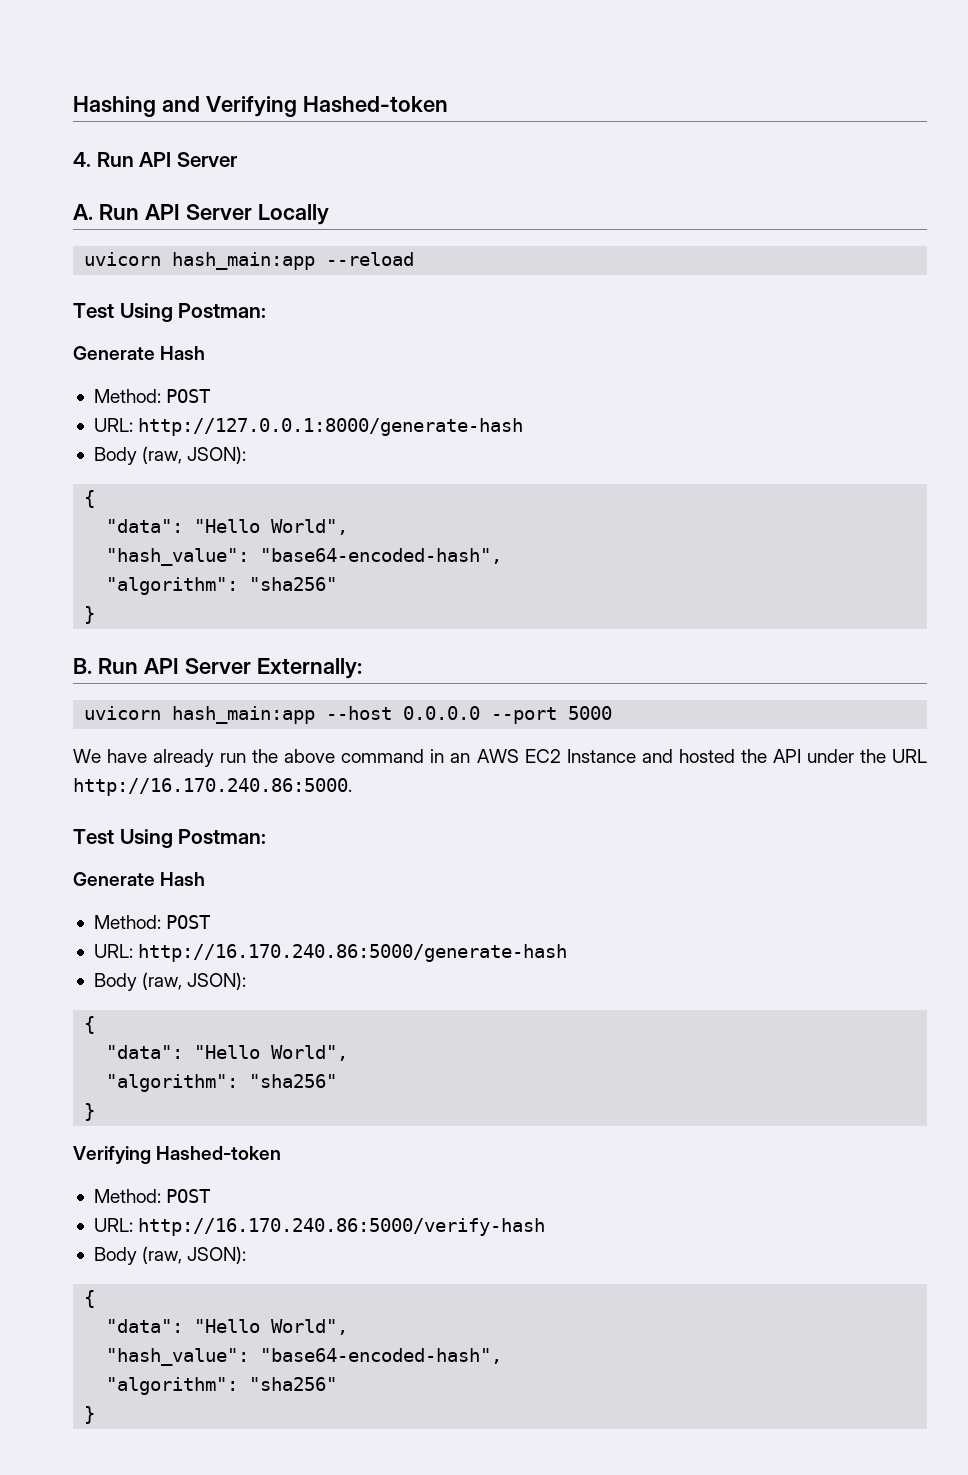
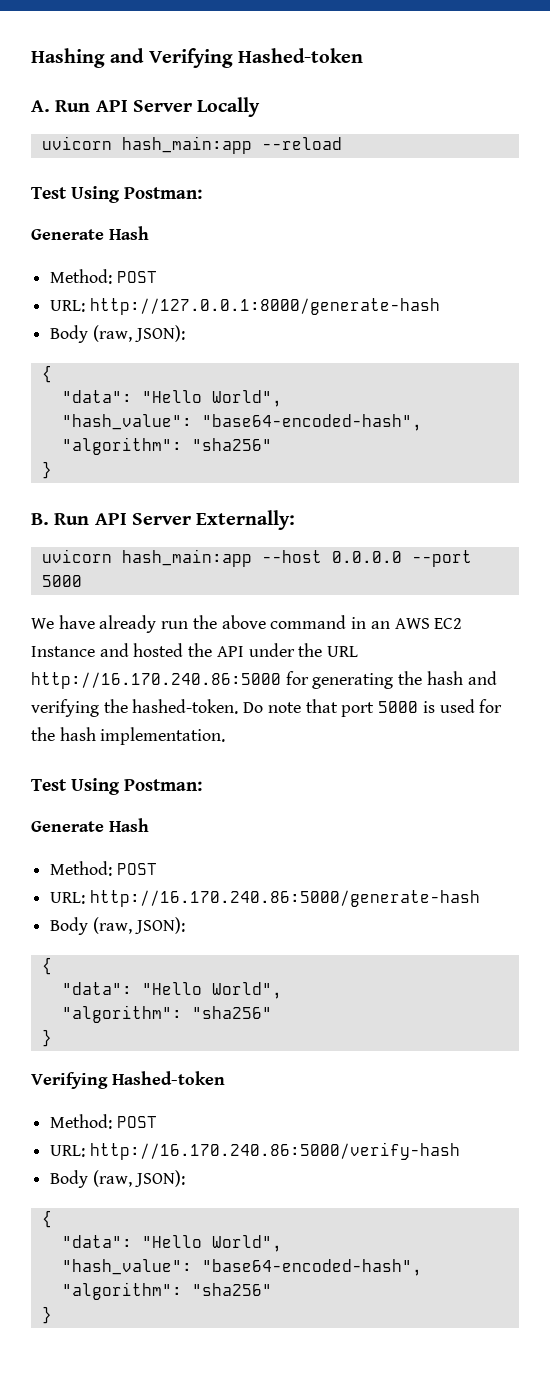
[73,152,237,167] // 4. Run API Server -> (363, 55) none
[73,778,352,796] http://16.170.240.86:5000. -> [31,671,497,689] [31,699,503,717] [31,727,226,745] http://16.170.240.86:5000 for generating the hash and verifying the hashed-token. Do note that port 5000 is used for the hash implementation.

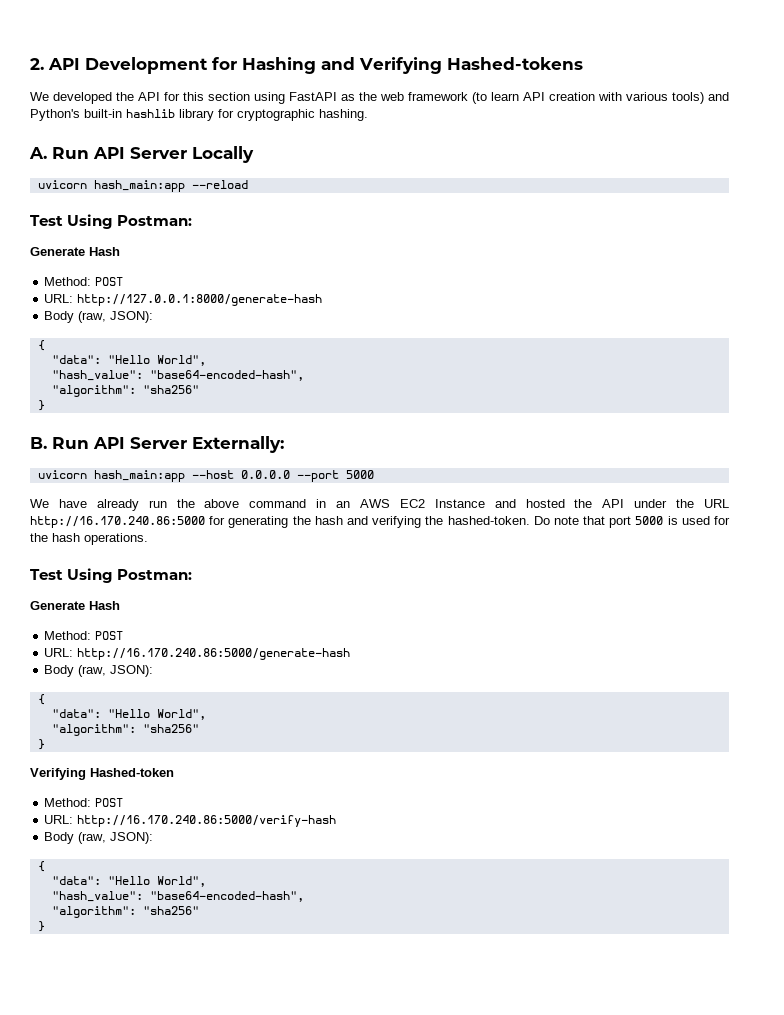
[31,48,363,68] Hashing and Verifying Hashed-token -> [30,57,583,74] [30,92,729,104] [30,109,368,121] 2. API Development for Hashing and Verifying Hashed-tokens // We developed the API for this section using FastAPI as the web framework (to learn API creation with various tools) and Python's built-in hashlib library for cryptographic hashing.
[100,727,226,745] implementation. -> [84,533,148,545] operations.

